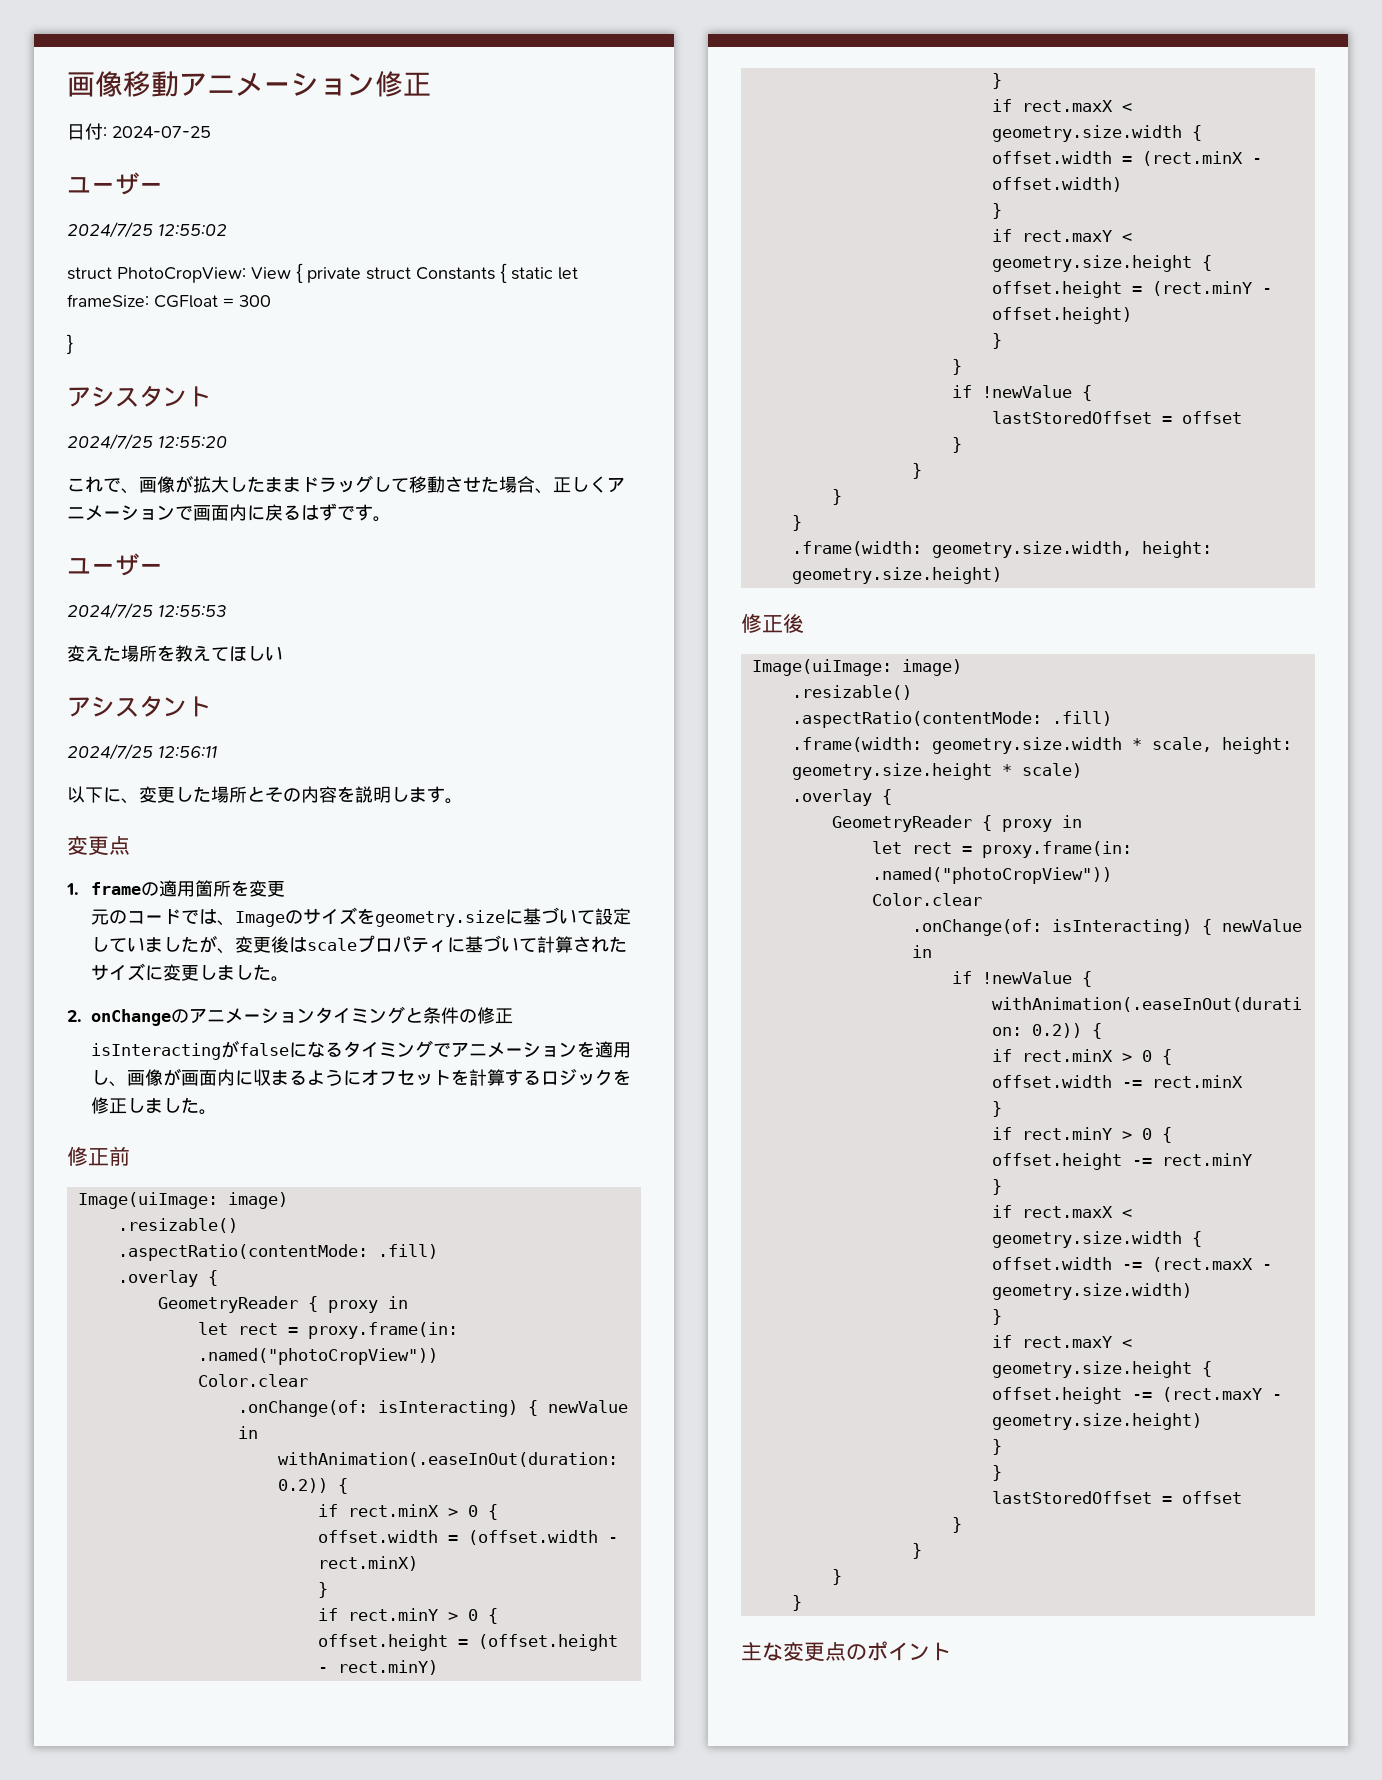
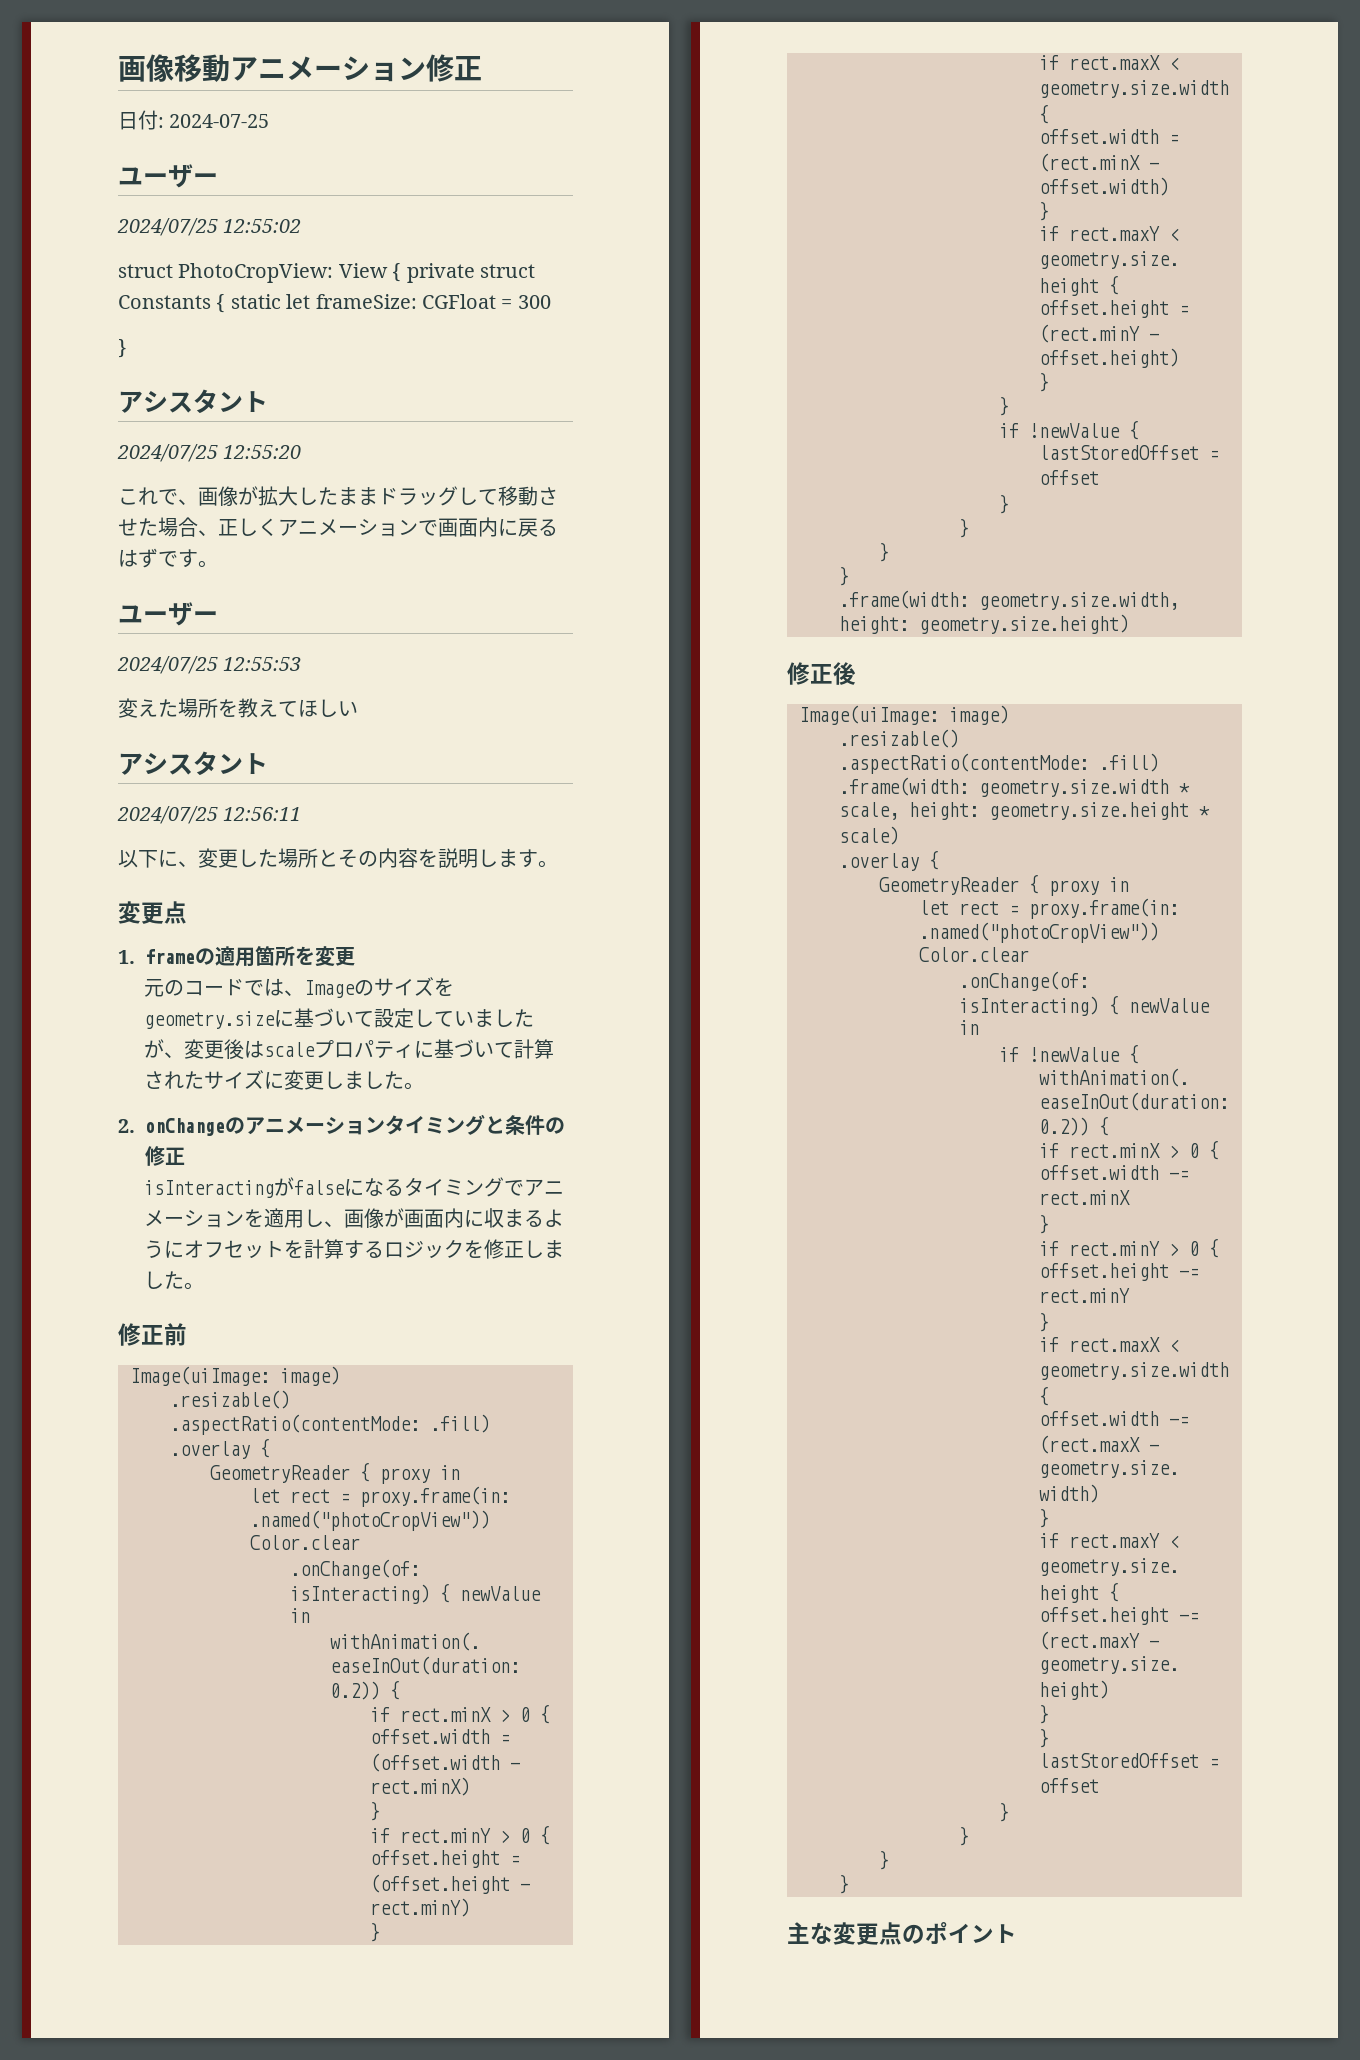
[67,222,153,238] 2024/7/25 -> [117,218,218,236] 2024/07/25
[67,434,153,450] 2024/7/25 -> [117,444,218,462] 2024/07/25
[67,603,153,619] 2024/7/25 -> [117,656,218,674] 2024/07/25
[67,744,153,760] 2024/7/25 -> [117,806,218,824] 2024/07/25

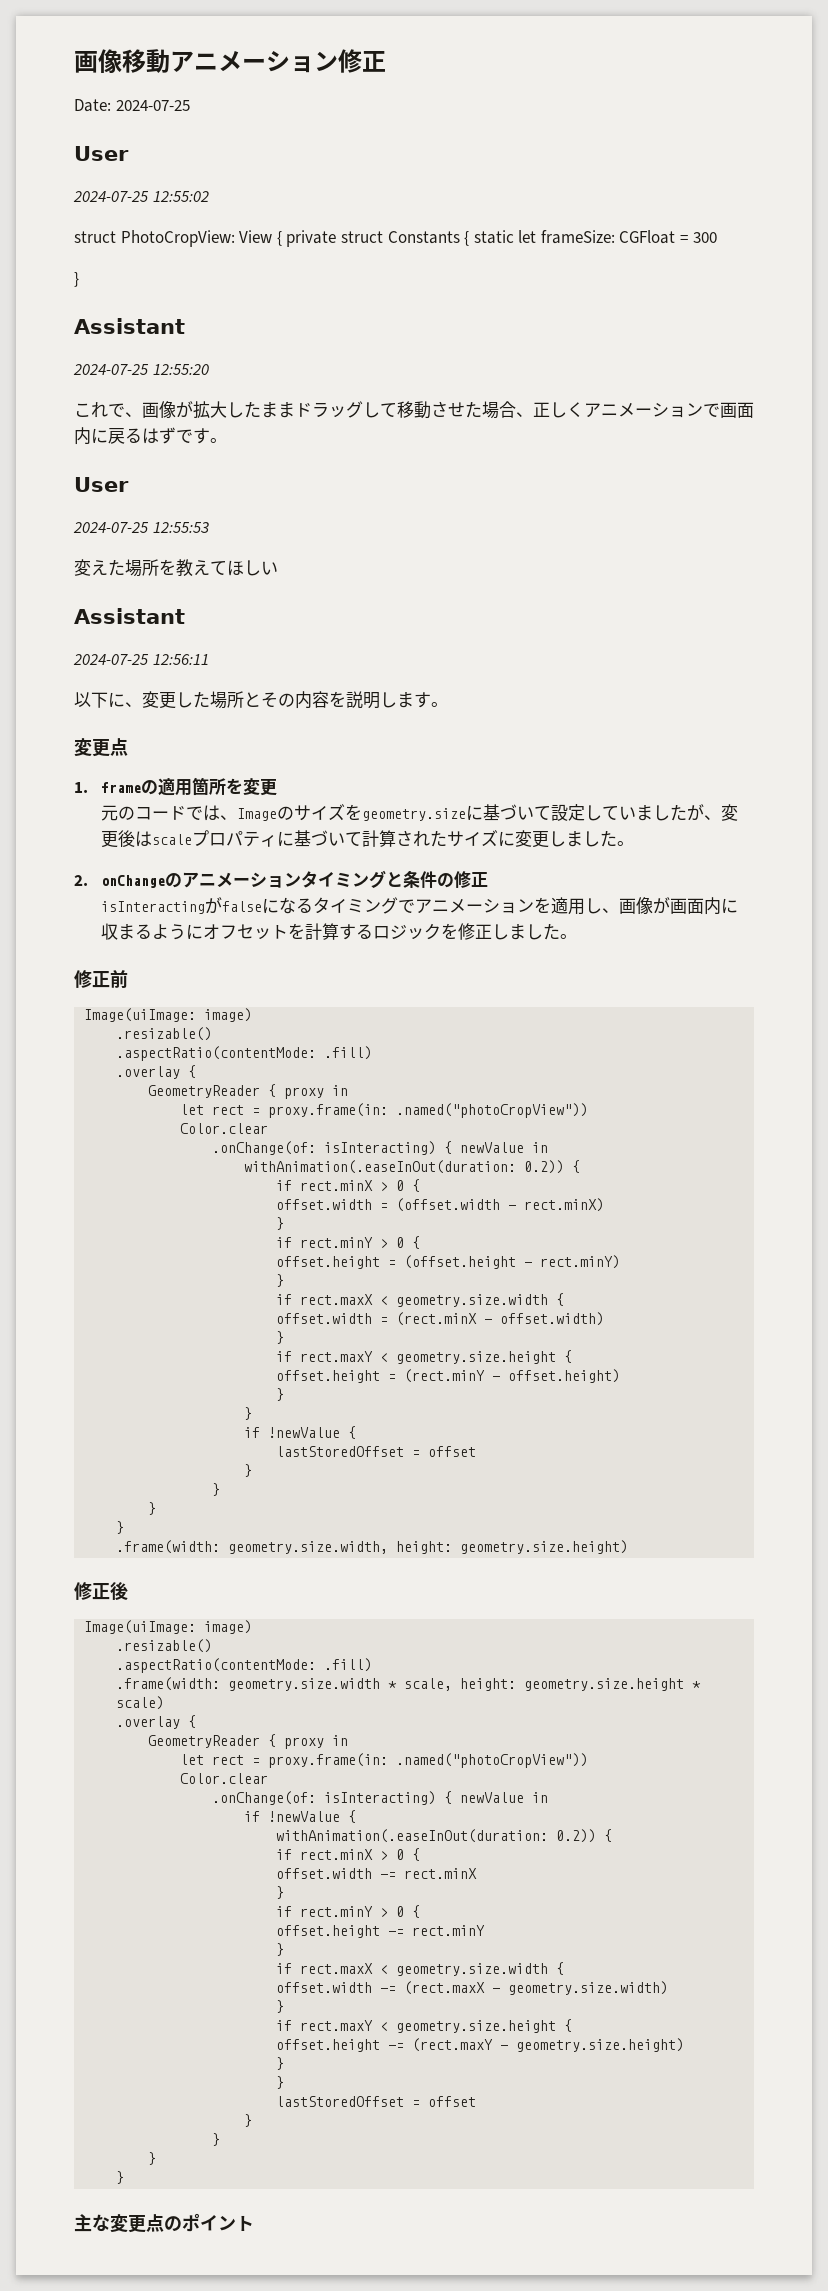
[118,110,164,130] 日付: -> [74,99,111,112] Date:
[118,164,218,188] [117,218,218,236] ユーザー // 2024/07/25 -> [74,146,129,161] [73,191,149,202] User // 2024-07-25
[118,389,268,414] [117,444,218,462] アシスタント // 2024/07/25 -> [74,318,185,334] [73,364,149,375] Assistant // 2024-07-25
[118,602,218,626] [117,656,218,674] ユーザー // 2024/07/25 -> [74,477,129,492] [73,522,149,533] User // 2024-07-25
[118,751,268,776] [117,806,218,824] アシスタント // 2024/07/25 -> [74,608,185,624] [73,654,149,665] Assistant // 2024-07-25

